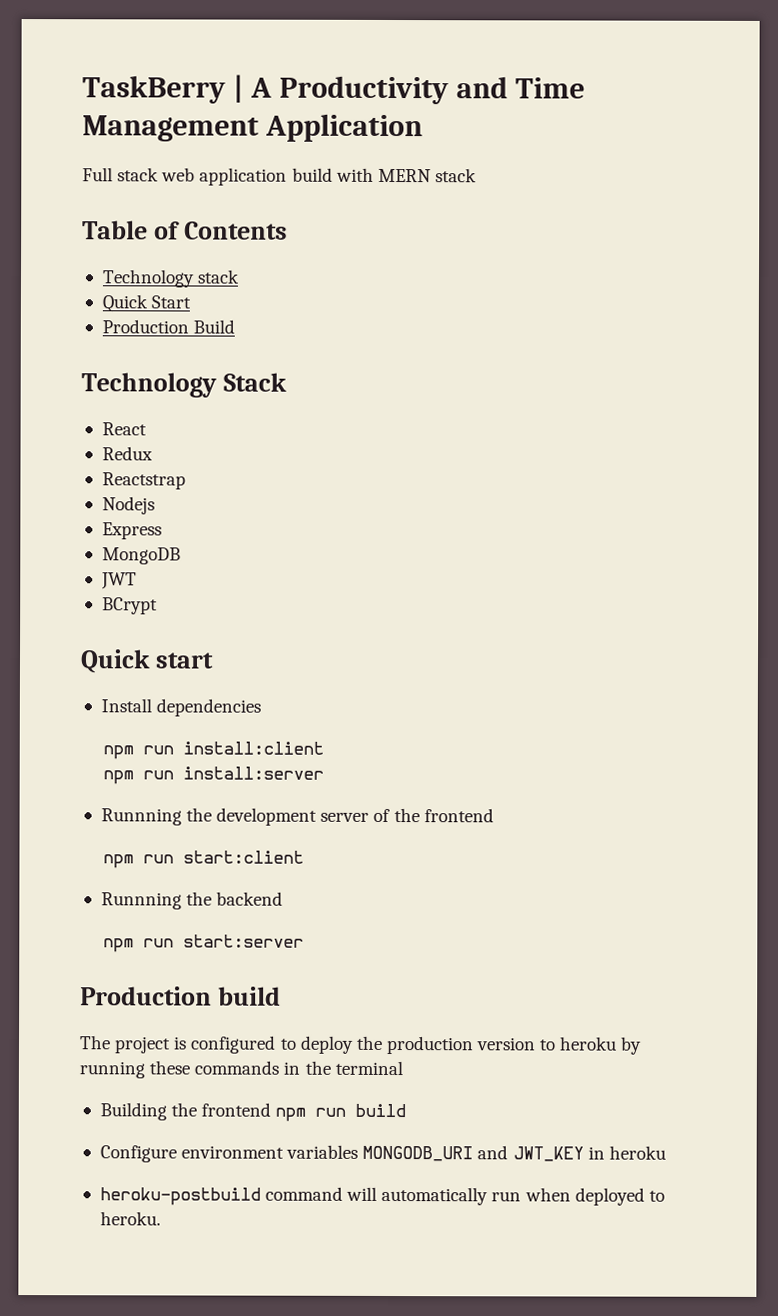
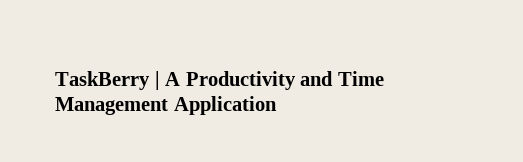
[82,167,477,186] [82,220,288,240] [101,269,241,288] [101,294,192,313] [101,319,236,334] [81,372,287,398] [101,422,147,436] [101,446,153,461] [101,472,186,490] [101,496,155,515] [101,522,162,540] [101,547,181,565] [100,572,137,590] [101,597,158,615] [80,649,214,674] [100,698,262,717] [102,741,324,760] [102,766,324,785] [100,807,494,826] [102,850,304,869] [100,891,284,910] [102,934,304,953] [80,986,281,1006] [79,1035,643,1055] [79,1060,403,1079] [99,1102,407,1122] [99,1144,666,1163] [99,1186,665,1206] [99,1211,161,1226] // Full stack web application build with MERN stack // Table of Contents // Technology stack // Quick Start // Production Build // Technology Stack // React // Redux // Reactstrap // Nodejs // Express // MongoDB // JWT // BCrypt // Quick start // Install dependencies // npm run install:client // npm run install:server // Runnning the development server of the frontend // npm run start:client // Runnning the backend // npm run start:server // Production build // The project is configured to deploy the production version to heroku by running these commands in the terminal // Building the frontend npm run build // Configure environment variables MONGODB_URI and JWT_KEY in heroku // heroku-postbuild command will automatically run when deployed to heroku. -> (277, 105) none

